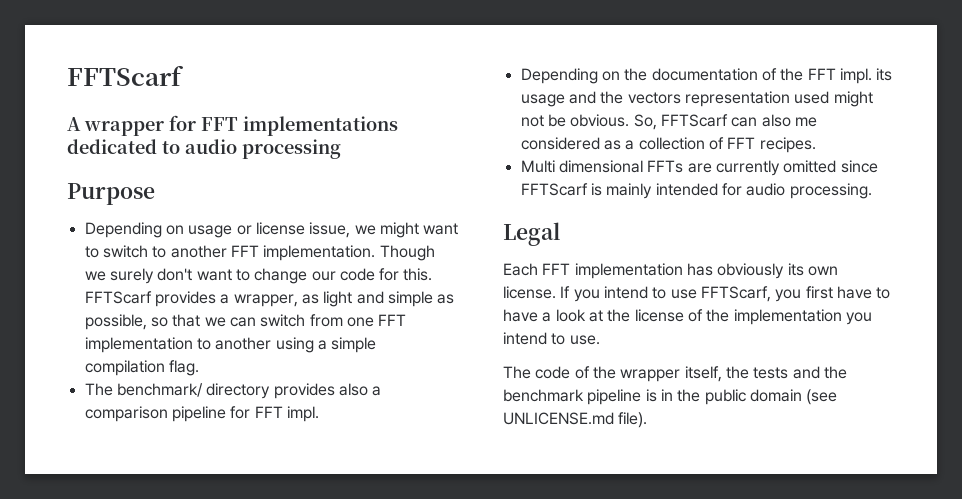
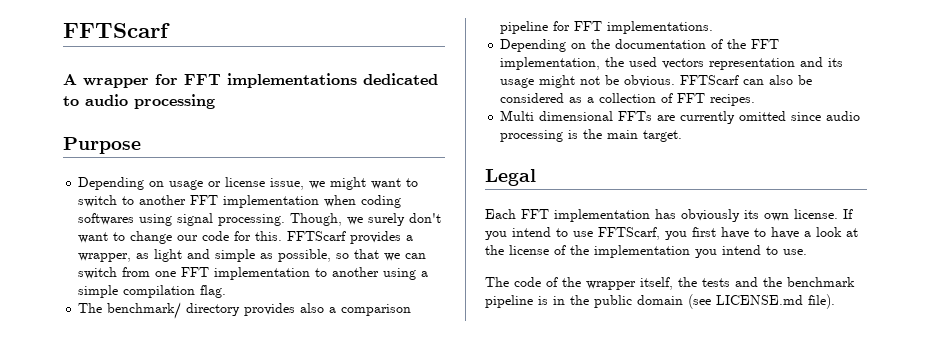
[263,245,435,261] implementation. Though -> [223,195,402,208] [78,213,343,226] implementation when coding softwares using signal processing. Though,
[286,406,319,422] impl. -> [607,21,714,34] implementations.
[839,68,893,84] [520,91,830,107] impl. its usage and the vectors representation used -> [500,57,844,70] [500,78,535,88] implementation, the used vectors representation and its usage
[633,114,657,130] So, -> (676, 81) none
[794,117,817,127] me -> [798,75,813,85] be
[520,183,872,199] FFTScarf is mainly intended for audio processing. -> [826,111,861,121] [500,129,683,142] audio processing is the main target.
[503,412,614,425] UNLICENSE.md -> [716,295,803,305] LICENSE.md

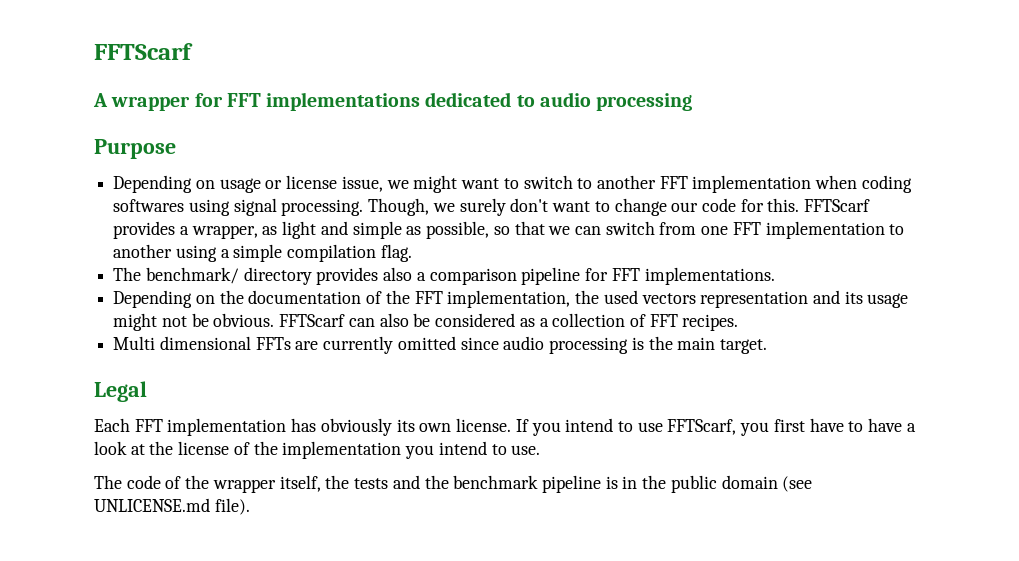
[716,295,803,305] LICENSE.md -> [94,498,210,512] UNLICENSE.md

